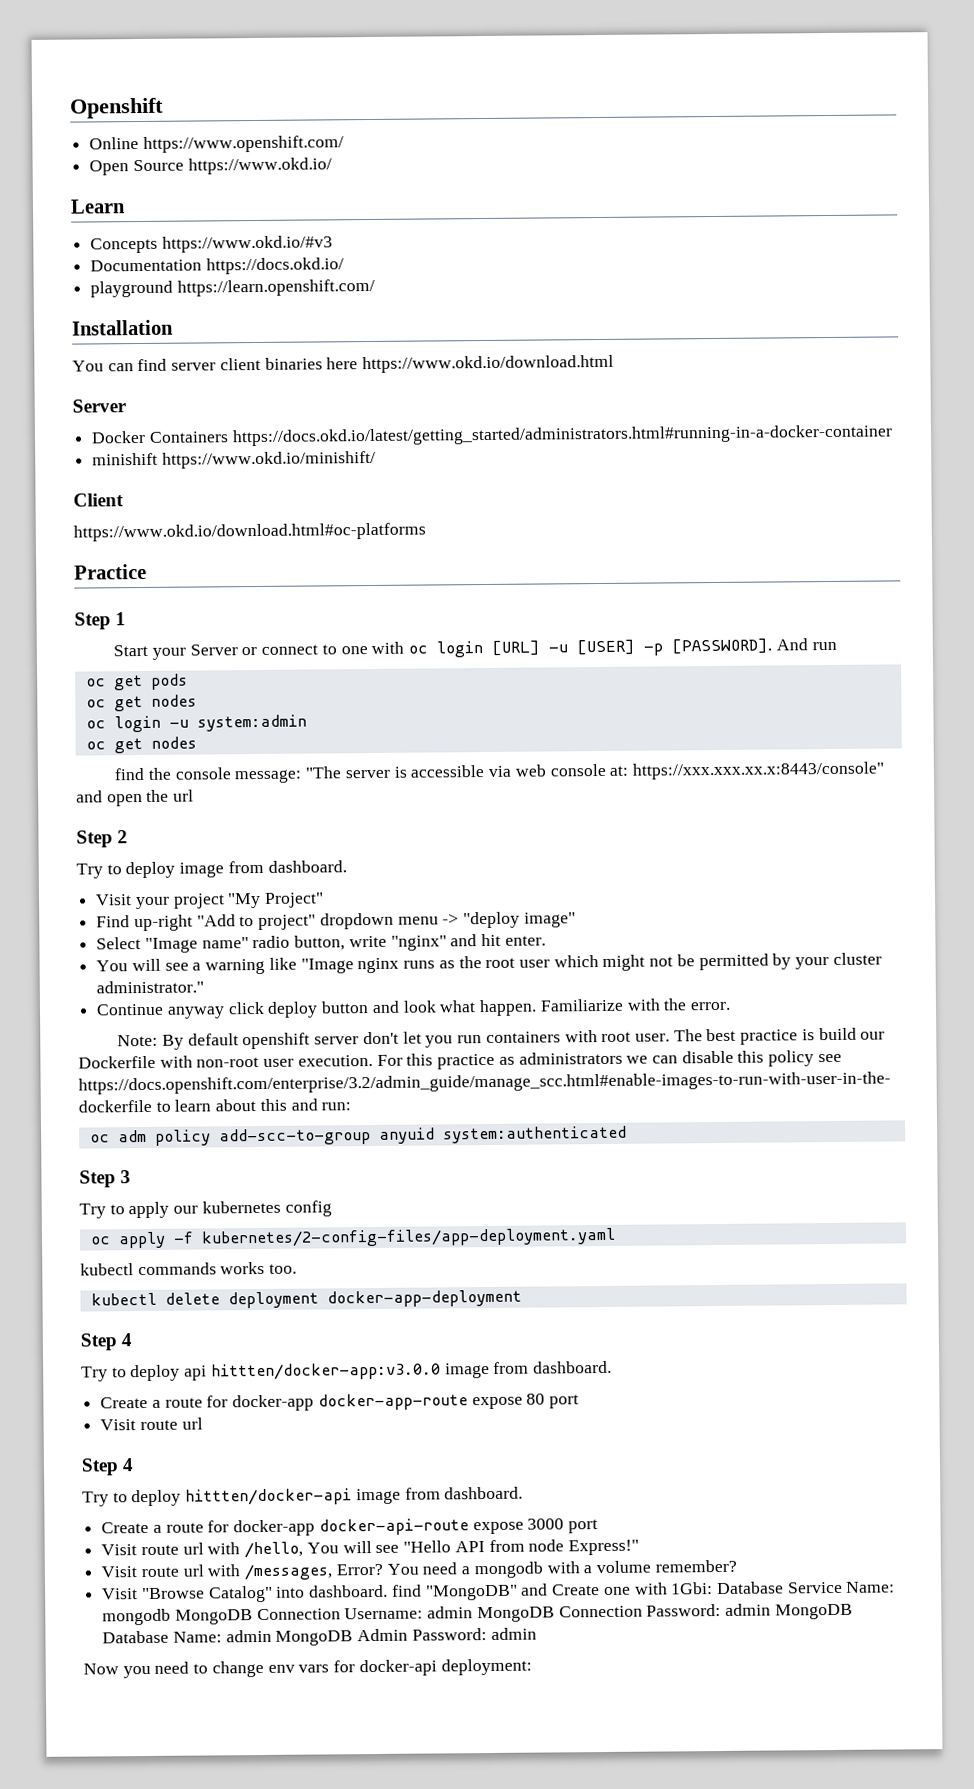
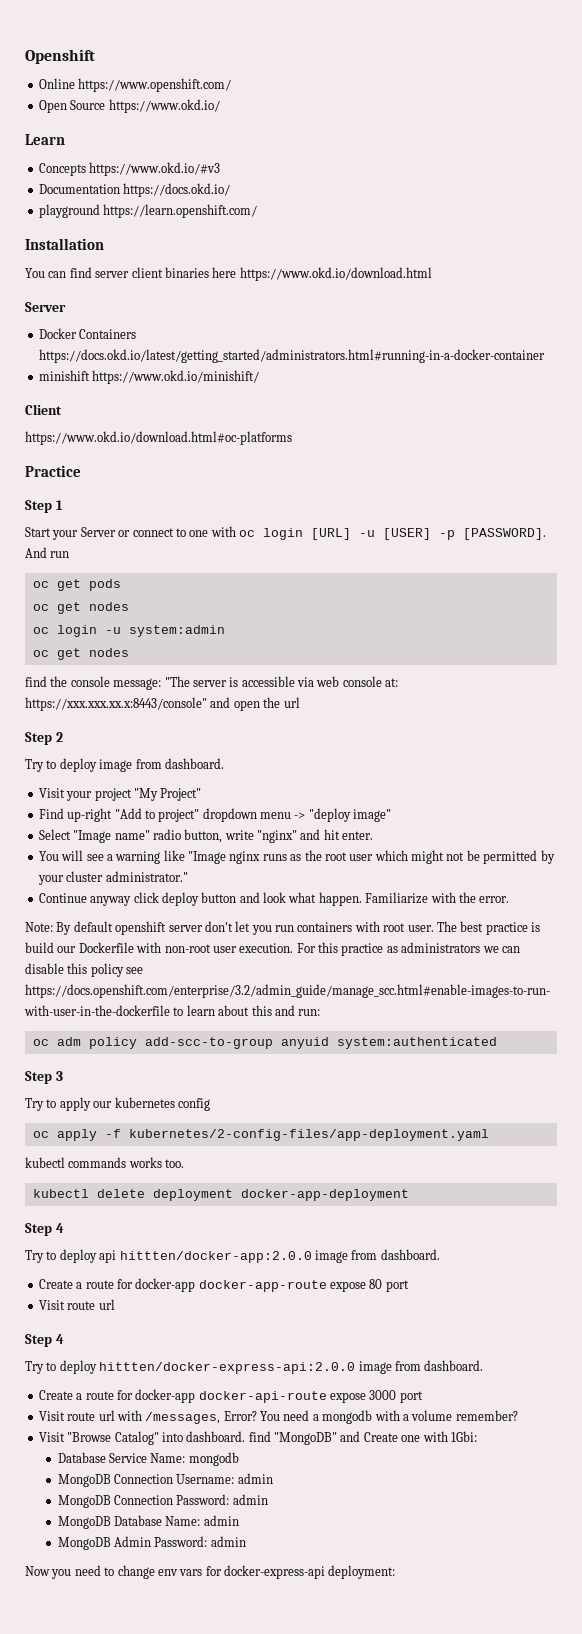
[210,1362,441,1381] hittten/docker-app:v3.0.0 -> [119,1251,312,1263] hittten/docker-app:2.0.0
[185,1488,353,1506] hittten/docker-api -> [99,1362,356,1374] hittten/docker-express-api:2.0.0
[101,1539,639,1559] // Visit route url with /hello, You will see "Hello API from node Express!" -> (423, 1397) none
(714, 1588) none -> (477, 1436) //
(172, 1617) none -> (239, 1459) //
(474, 1612) none -> (273, 1478) //
(772, 1609) none -> (268, 1499) //
(272, 1636) none -> (239, 1520) //
[358,1659,437,1677] docker-api -> [224,1565,325,1579] docker-express-api

